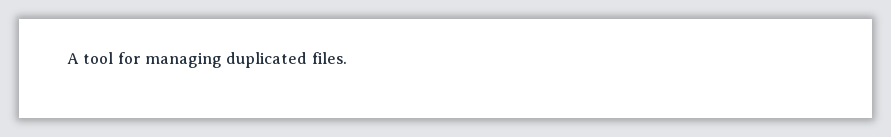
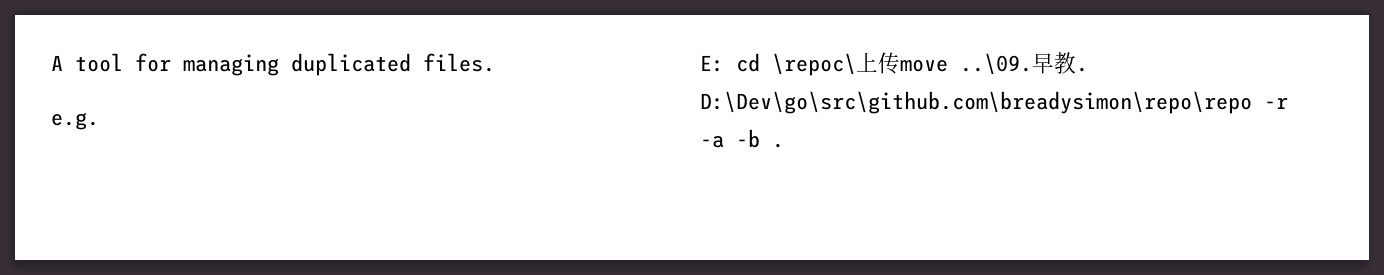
(347, 58) none -> [51,112,99,130] [700,52,1088,76] [700,91,1288,114] [700,129,784,148] // e.g. // E: cd \repoc\上传move ..\09.早教. D:\Dev\go\src\github.com\breadysimon\repo\repo -r -a -b .

